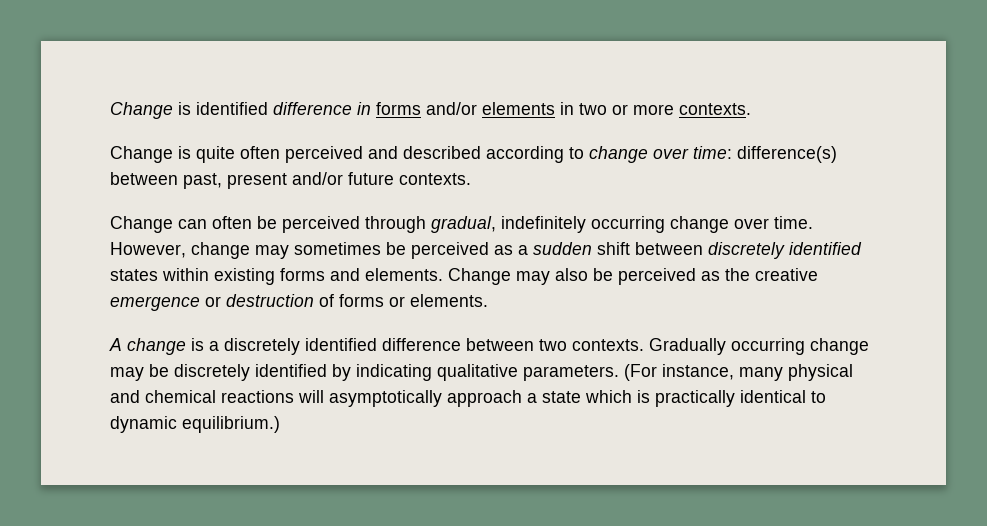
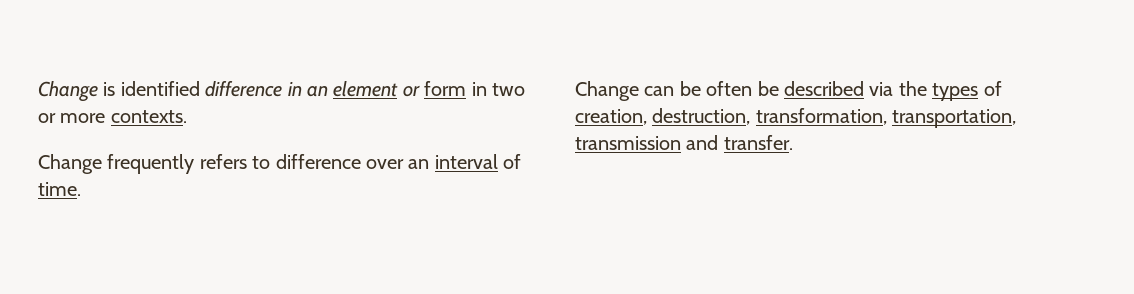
[376,102,555,115] forms and/or elements -> [307,81,467,97] an element or form
[178,146,837,163] [110,172,471,189] is quite often perceived and described according to change over time: difference(s) between past, present and/or future contexts. -> [107,154,522,174] [38,182,81,196] frequently refers to difference over an interval of time.
(207, 224) none -> [679,81,701,96] be
[282,216,813,233] [110,242,862,259] [110,268,818,285] [110,294,488,311] [109,338,869,355] [110,364,853,381] [110,390,826,407] [110,416,280,433] perceived through gradual, indefinitely occurring change over time. However, change may sometimes be perceived as a sudden shift between discretely identified states within existing forms and elements. Change may also be perceived as the creative emergence or destruction of forms or elements. // A change is a discretely identified difference between two contexts. Gradually occurring change may be discretely identified by indicating qualitative parameters. (For instance, many physical and chemical reactions will asymptotically approach a state which is practically identical to dynamic equilibrium.) -> [784,81,1002,101] [575,108,1017,128] [575,135,793,150] described via the types of creation, destruction, transformation, transportation, transmission and transfer.

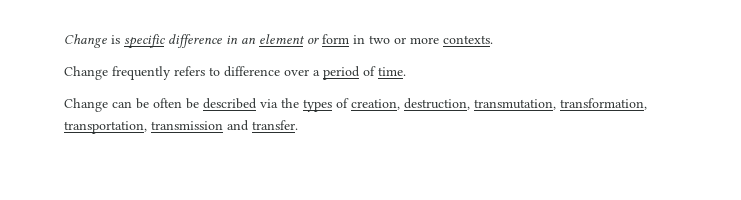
[120,81,200,96] identified -> [124,34,165,49] specific
[408,154,498,169] an interval -> [313,66,360,80] a period
(751, 116) none -> [474,99,556,110] transmutation,

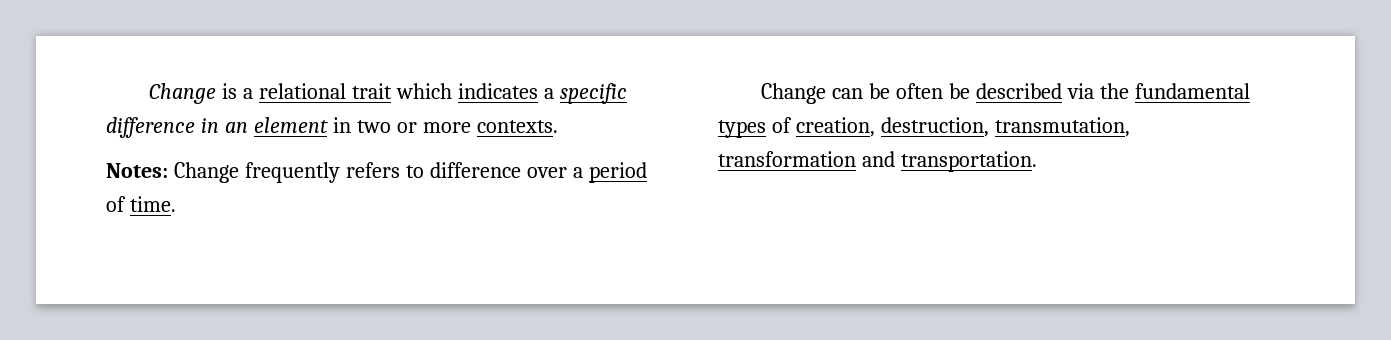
(120, 39) none -> [242,83,554,99] a relational trait which indicates a
[307,34,349,44] or form -> (328, 125) none
(493, 39) none -> [106,163,168,178] Notes:
(299, 103) none -> [1134,83,1250,99] fundamental
[560,98,647,110] [64,120,298,134] transformation, transportation, transmission and transfer. -> [718,151,1037,172] transformation and transportation.

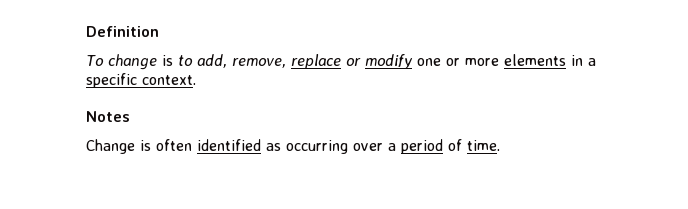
[149,83,627,104] [106,117,558,138] [106,162,521,183] Change is a relational trait which indicates a specific difference in an element in two or more contexts. // Notes: Change frequently refers to difference -> [86,26,159,37] [86,54,596,70] [86,73,196,88] [86,111,130,122] [86,139,348,154] Definition // To change is to add, remove, replace or modify one or more elements in a specific context. // Notes // Change is often identified as occurring
[761,83,1250,104] [718,117,1130,138] [718,151,1037,172] // Change can be often be described via the fundamental types of creation, destruction, transmutation, transformation and transportation. -> (500, 145) none

